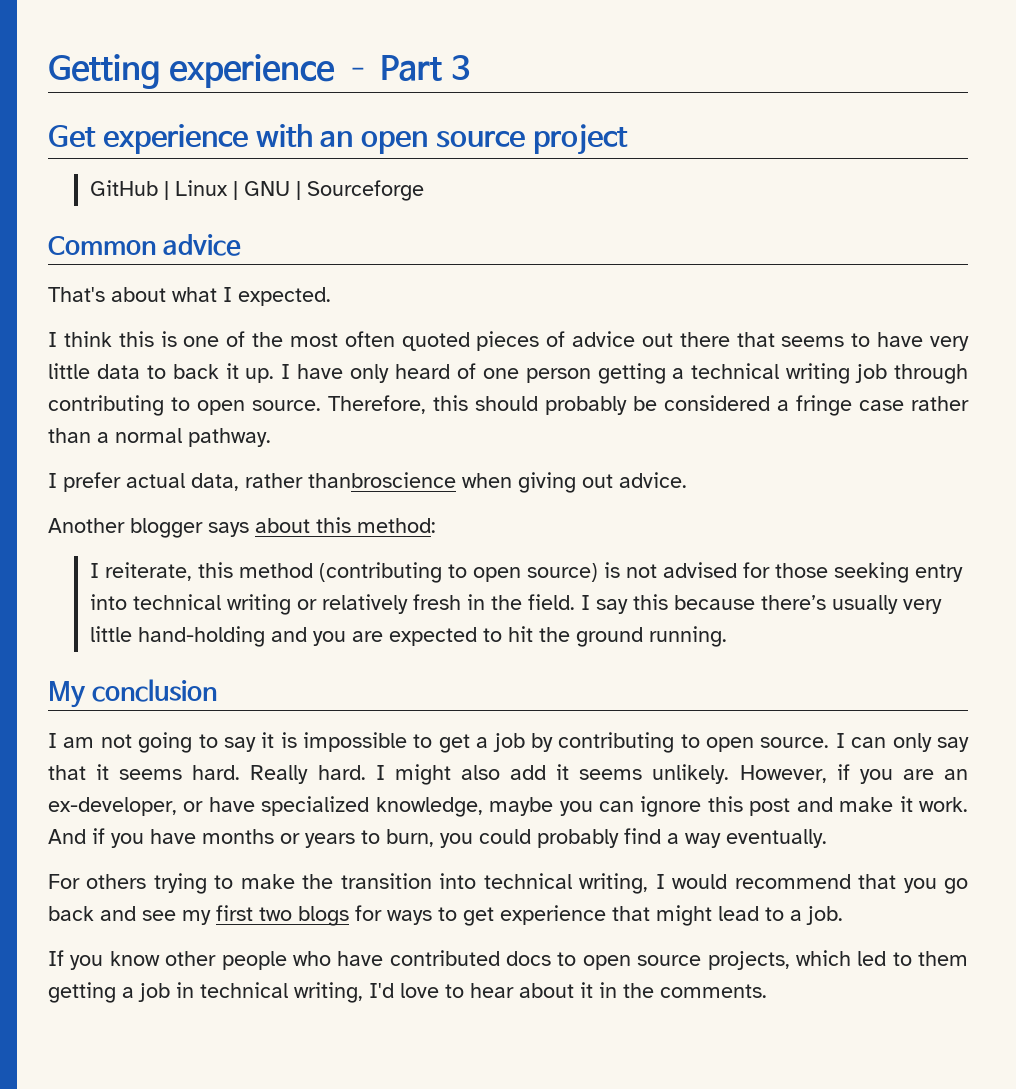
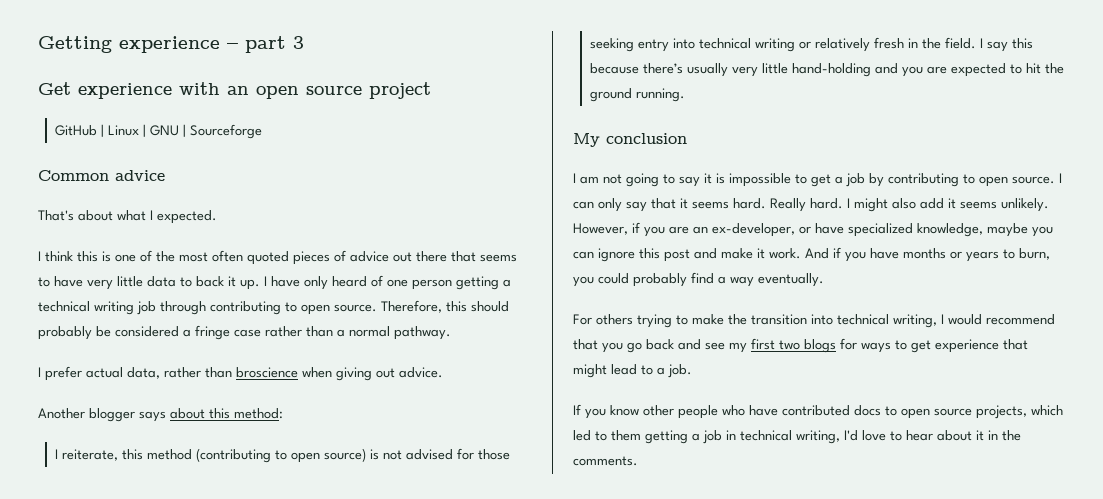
[380,55,443,81] Part -> [245,36,286,53] part
[308,472,456,488] thanbroscience -> [205,367,298,378] than broscience

